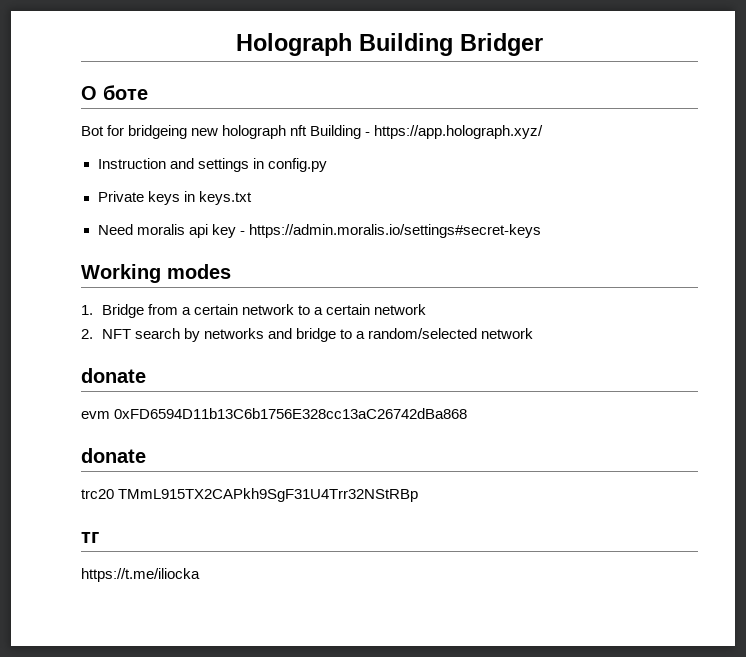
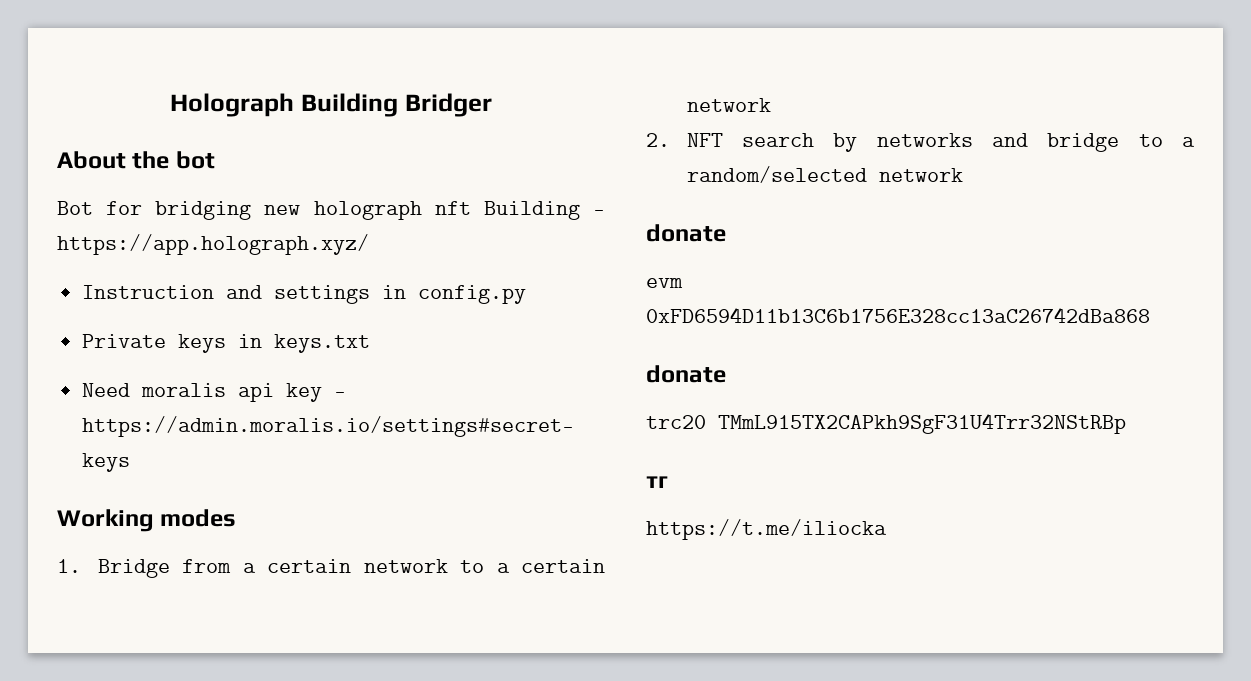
[81,85,148,100] О боте -> [57,151,215,169] About the bot
[128,125,188,139] bridgeing -> [155,201,252,220] bridging

